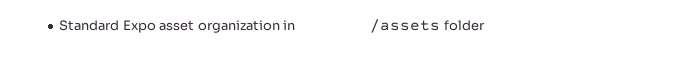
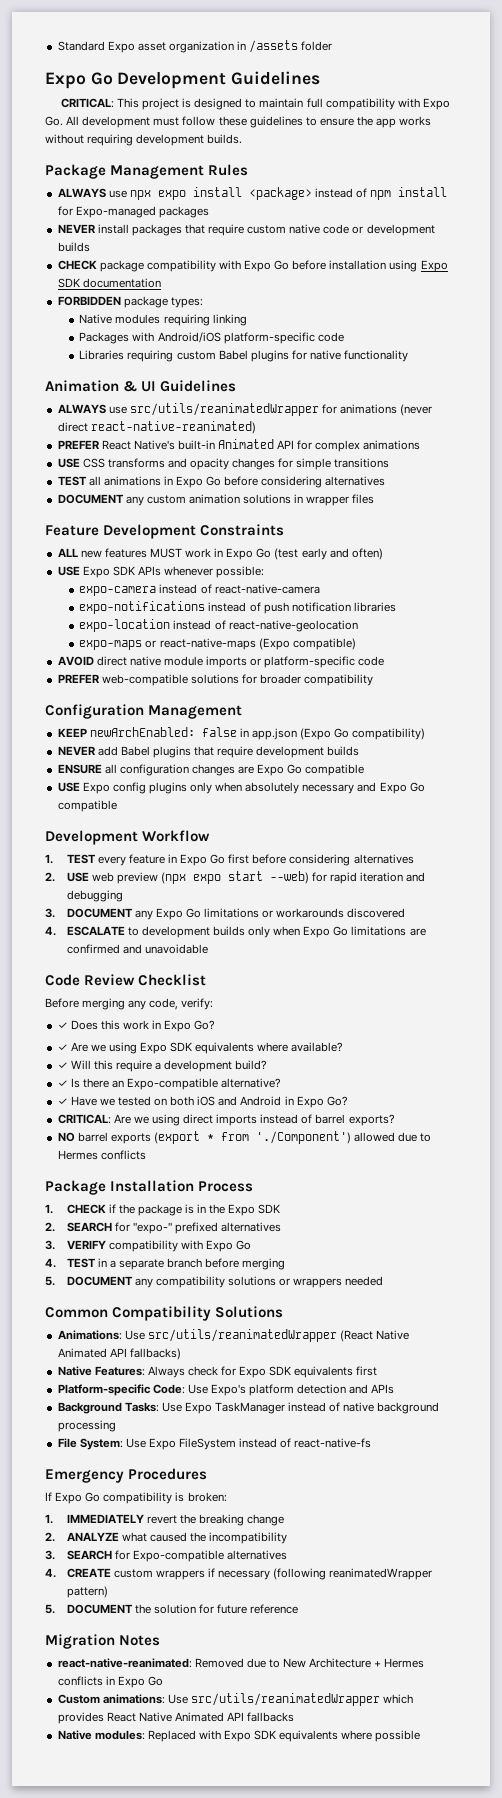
(485, 25) none -> [45,71,321,89] [60,98,450,110] [45,116,432,128] [45,134,243,146] [45,164,249,179] [57,187,448,200] [57,206,209,218] [57,224,435,236] [57,242,90,252] [57,260,448,272] [57,278,161,288] [57,296,203,308] [79,314,247,326] [79,332,344,344] [79,350,409,362] [45,380,237,392] [57,403,433,416] [57,421,256,434] [57,439,421,452] [57,458,390,470] [57,476,386,488] [57,494,375,506] [45,524,285,539] [57,548,383,560] [57,566,265,578] [79,584,320,596] [79,601,396,614] [79,619,358,632] [79,638,356,650] [57,656,385,668] [57,674,374,686] [45,704,243,719] [57,727,426,740] [57,746,360,758] [57,764,365,776] [57,782,425,794] [57,800,117,812] [45,830,211,845] [45,854,414,866] [45,871,426,884] [66,890,123,902] [45,908,406,920] [45,926,426,938] [66,944,208,954] [45,974,207,986] [45,998,214,1010] [57,1020,216,1032] [57,1042,344,1054] [57,1060,268,1072] [57,1078,282,1090] [57,1096,348,1108] [57,1114,395,1126] [57,1131,432,1144] [57,1150,146,1160] [45,1180,254,1195] [45,1204,281,1216] [45,1222,282,1234] [45,1240,252,1252] [45,1258,286,1270] [45,1276,384,1288] [45,1306,284,1321] [57,1329,410,1342] [57,1348,181,1360] [57,1366,378,1378] [57,1384,395,1396] [57,1402,440,1414] [57,1420,116,1432] [57,1438,372,1450] [45,1468,208,1483] [45,1492,227,1504] [45,1514,285,1526] [45,1532,288,1544] [45,1550,287,1562] [45,1568,433,1580] [66,1586,108,1598] [45,1604,299,1614] [45,1634,161,1649] [57,1658,425,1668] [57,1676,163,1688] [57,1693,414,1706] [57,1712,295,1724] [57,1730,421,1742] // Expo Go Development Guidelines // CRITICAL: This project is designed to maintain full compatibility with Expo Go. All development must follow these guidelines to ensure the app works without requiring development builds. // Package Management Rules // ALWAYS use npx expo install <package> instead of npm install for Expo-managed packages // NEVER install packages that require custom native code or development builds // CHECK package compatibility with Expo Go before installation using Expo SDK documentation // FORBIDDEN package types: // Native modules requiring linking // Packages with Android/iOS platform-specific code // Libraries requiring custom Babel plugins for native functionality // Animation & UI Guidelines // ALWAYS use src/utils/reanimatedWrapper for animations (never direct react-native-reanimated) // PREFER React Native's built-in Animated API for complex animations // USE CSS transforms and opacity changes for simple transitions // TEST all animations in Expo Go before considering alternatives // DOCUMENT any custom animation solutions in wrapper files // Feature Development Constraints // ALL new features MUST work in Expo Go (test early and often) // USE Expo SDK APIs whenever possible: // expo-camera instead of react-native-camera // expo-notifications instead of push notification libraries // expo-location instead of react-native-geolocation // expo-maps or react-native-maps (Expo compatible) // AVOID direct native module imports or platform-specific code // PREFER web-compatible solutions for broader compatibility // Configuration Management // KEEP newArchEnabled: false in app.json (Expo Go compatibility) // NEVER add Babel plugins that require development builds // ENSURE all configuration changes are Expo Go compatible // USE Expo config plugins only when absolutely necessary and Expo Go compatible // Development Workflow // 1. TEST every feature in Expo Go first before considering alternatives // 2. USE web preview (npx expo start --web) for rapid iteration and debugging // 3. DOCUMENT any Expo Go limitations or workarounds discovered // 4. ESCALATE to development builds only when Expo Go limitations are confirmed and unavoidable // Code Review Checklist // Before merging any code, verify: // ✓ Does this work in Expo Go? // ✓ Are we using Expo SDK equivalents where available? // ✓ Will this require a development build? // ✓ Is there an Expo-compatible alternative? // ✓ Have we tested on both iOS and Android in Expo Go? // CRITICAL: Are we using direct imports instead of barrel exports? // NO barrel exports (export * from './Component') allowed due to Hermes conflicts // Package Installation Process // 1. CHECK if the package is in the Expo SDK // 2. SEARCH for "expo-" prefixed alternatives // 3. VERIFY compatibility with Expo Go // 4. TEST in a separate branch before merging // 5. DOCUMENT any compatibility solutions or wrappers needed // Common Compatibility Solutions // Animations: Use src/utils/reanimatedWrapper (React Native Animated API fallbacks) // Native Features: Always check for Expo SDK equivalents first // Platform-specific Code: Use Expo's platform detection and APIs // Background Tasks: Use Expo TaskManager instead of native background processing // File System: Use Expo FileSystem instead of react-native-fs // Emergency Procedures // If Expo Go compatibility is broken: // 1. IMMEDIATELY revert the breaking change // 2. ANALYZE what caused the incompatibility // 3. SEARCH for Expo-compatible alternatives // 4. CREATE custom wrappers if necessary (following reanimatedWrapper pattern) // 5. DOCUMENT the solution for future reference // Migration Notes // react-native-reanimated: Removed due to New Architecture + Hermes conflicts in Expo Go // Custom animations: Use src/utils/reanimatedWrapper which provides React Native Animated API fallbacks // Native modules: Replaced with Expo SDK equivalents where possible

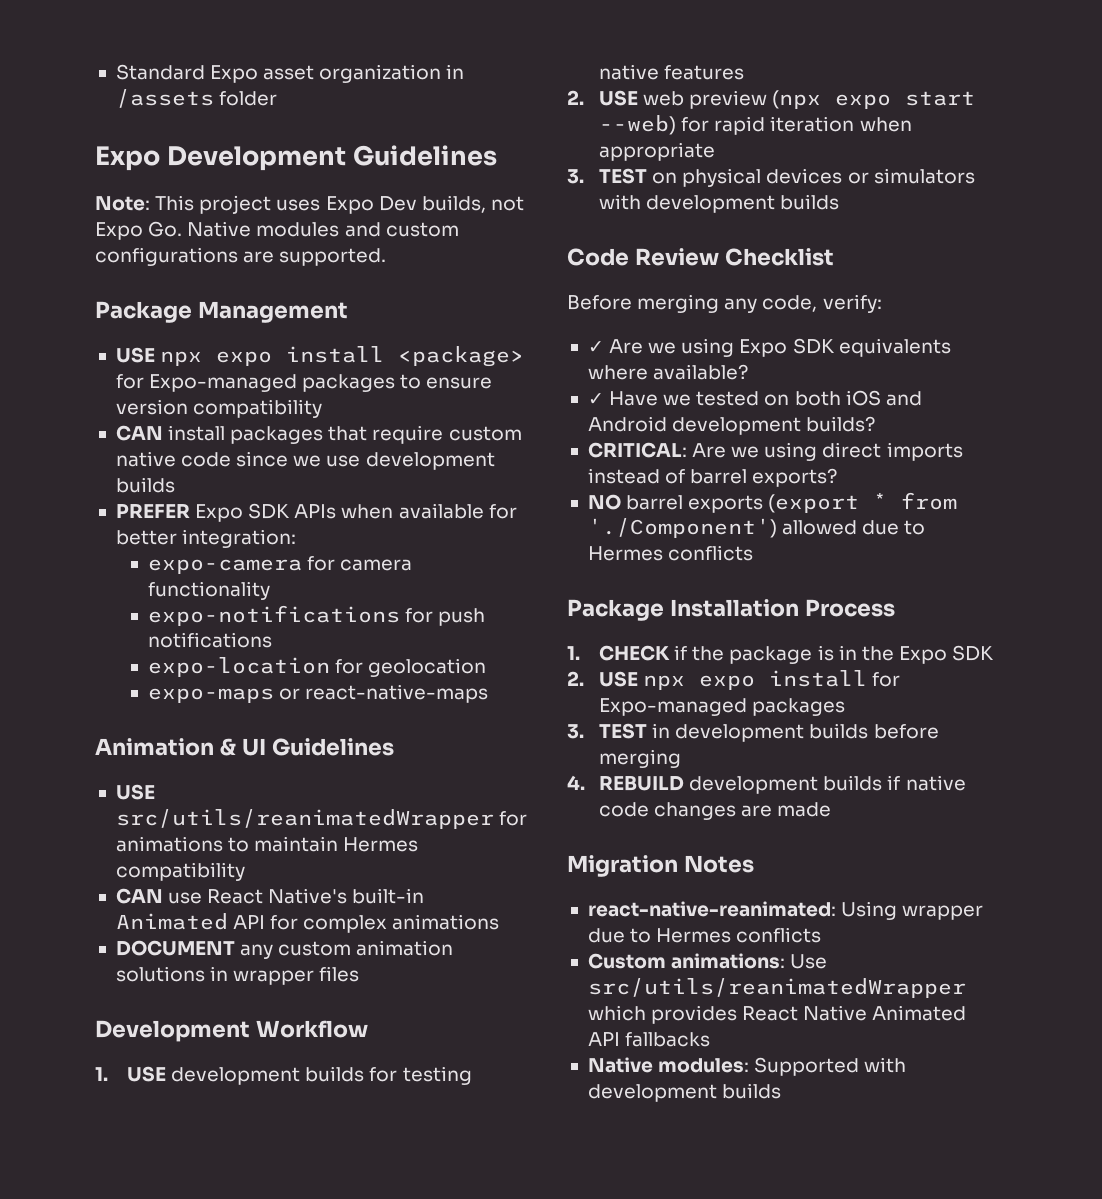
[90,72,113,85] Go -> (160, 158) none
[60,98,114,108] CRITICAL: -> [95,196,150,211] Note:
[182,98,450,110] [45,116,432,128] [45,134,243,146] is designed to maintain full compatibility with Expo Go. All development must follow these guidelines to ensure the app works without requiring development builds. -> [276,195,524,214] [95,221,459,240] [95,247,387,266] uses Expo Dev builds, not Expo Go. Native modules and custom configurations are supported.
[208,164,249,176] [57,188,127,198] Rules // ALWAYS use -> [115,347,155,363] // USE
[314,187,448,200] [57,206,209,218] [57,224,96,233] instead of npm install for Expo-managed packages // NEVER -> [115,374,493,392] [115,399,323,418] [115,425,163,441] for Expo-managed packages to ensure version compatibility // CAN
[352,224,435,236] [57,242,90,252] [57,260,448,272] [57,278,161,288] [57,296,203,308] [79,314,247,326] [79,332,344,344] [79,350,409,362] or development builds // CHECK package compatibility with Expo Go before installation using Expo SDK documentation // FORBIDDEN package types: // Native modules requiring linking // Packages with Android/iOS platform-specific code // Libraries requiring custom Babel plugins for native functionality -> [236,451,495,470] [115,477,175,493] [115,503,517,522] [115,529,297,548] [147,556,413,574] [147,581,270,600] [147,605,486,626] [147,632,272,648] [147,657,487,677] [147,684,489,703] since we use development builds // PREFER Expo SDK APIs when available for better integration: // expo-camera for camera functionality // expo-notifications for push notifications // expo-location for geolocation // expo-maps or react-native-maps
[57,404,127,414] ALWAYS use -> [115,784,155,800] USE
[400,404,433,416] [57,421,256,434] [57,440,100,449] (never direct react-native-reanimated) // PREFER -> [228,836,419,852] [115,862,245,881] [115,888,203,904] to maintain Hermes compatibility // CAN use
[57,458,390,470] [57,476,386,488] // USE CSS transforms and opacity changes for simple transitions // TEST all animations in Expo Go before considering alternatives -> (500, 922) none
[45,524,285,539] [57,548,383,560] [57,566,265,578] [79,584,320,596] [79,601,396,614] [79,619,358,632] [79,638,356,650] [57,656,385,668] [57,674,374,686] [45,704,243,719] [57,727,426,740] [57,746,360,758] [57,764,365,776] [57,782,425,794] [57,800,117,812] [45,830,211,845] [45,854,414,866] Feature Development Constraints // ALL new features MUST work in Expo Go (test early and often) // USE Expo SDK APIs whenever possible: // expo-camera instead of react-native-camera // expo-notifications instead of push notification libraries // expo-location instead of react-native-geolocation // expo-maps or react-native-maps (Expo compatible) // AVOID direct native module imports or platform-specific code // PREFER web-compatible solutions for broader compatibility // Configuration Management // KEEP newArchEnabled: false in app.json (Expo Go compatibility) // NEVER add Babel plugins that require development builds // ENSURE all configuration changes are Expo Go compatible // USE Expo config plugins only when absolutely necessary and Expo Go compatible // Development Workflow // 1. TEST every feature in Expo Go first before considering alternatives -> [95,1020,368,1042] [95,1066,472,1085] [598,64,745,80] Development Workflow // 1. USE development builds for testing native features
[406,872,426,882] [66,890,123,902] [45,908,406,920] [45,926,426,938] [66,944,208,954] and debugging // 3. DOCUMENT any Expo Go limitations or workarounds discovered // 4. ESCALATE to development builds only when Expo Go limitations are confirmed and unavoidable -> [859,117,912,132] [598,142,715,161] [567,168,975,187] [598,194,840,213] when appropriate // 3. TEST on physical devices or simulators with development builds
[57,1020,216,1032] // ✓ Does this work in Expo Go? -> (882, 303) none
[57,1060,268,1072] [57,1078,282,1090] // ✓ Will this require a development build? // ✓ Is there an Expo-compatible alternative? -> (749, 372) none
[284,1096,348,1108] in Expo Go? -> [672,416,876,435] development builds?
[66,1222,282,1234] [45,1240,252,1252] [45,1258,286,1270] [45,1276,384,1288] [45,1306,284,1321] [57,1329,410,1342] [57,1348,181,1360] [57,1366,378,1378] [57,1384,395,1396] [57,1402,440,1414] [57,1420,116,1432] [57,1438,372,1450] [45,1468,208,1483] [45,1492,227,1504] [45,1514,285,1526] [45,1532,288,1544] [45,1550,287,1562] [45,1568,433,1580] [66,1586,108,1598] [45,1604,299,1614] [45,1634,161,1649] [57,1658,425,1668] [57,1676,163,1688] SEARCH for "expo-" prefixed alternatives // 3. VERIFY compatibility with Expo Go // 4. TEST in a separate branch before merging // 5. DOCUMENT any compatibility solutions or wrappers needed // Common Compatibility Solutions // Animations: Use src/utils/reanimatedWrapper (React Native Animated API fallbacks) // Native Features: Always check for Expo SDK equivalents first // Platform-specific Code: Use Expo's platform detection and APIs // Background Tasks: Use Expo TaskManager instead of native background processing // File System: Use Expo FileSystem instead of react-native-fs // Emergency Procedures // If Expo Go compatibility is broken: // 1. IMMEDIATELY revert the breaking change // 2. ANALYZE what caused the incompatibility // 3. SEARCH for Expo-compatible alternatives // 4. CREATE custom wrappers if necessary (following reanimatedWrapper pattern) // 5. DOCUMENT the solution for future reference // Migration Notes // react-native-reanimated: Removed due to New Architecture + Hermes conflicts in Expo Go -> [598,670,901,690] [598,698,846,716] [567,723,939,742] [598,749,681,768] [567,775,966,794] [598,802,832,820] [567,855,754,877] [587,901,984,920] [587,927,822,943] USE npx expo install for Expo-managed packages // 3. TEST in development builds before merging // 4. REBUILD development builds if native code changes are made // Migration Notes // react-native-reanimated: Using wrapper due to Hermes conflicts
[147,1730,421,1742] Replaced with Expo SDK equivalents where possible -> [754,1057,907,1076] [587,1083,782,1102] Supported with development builds

